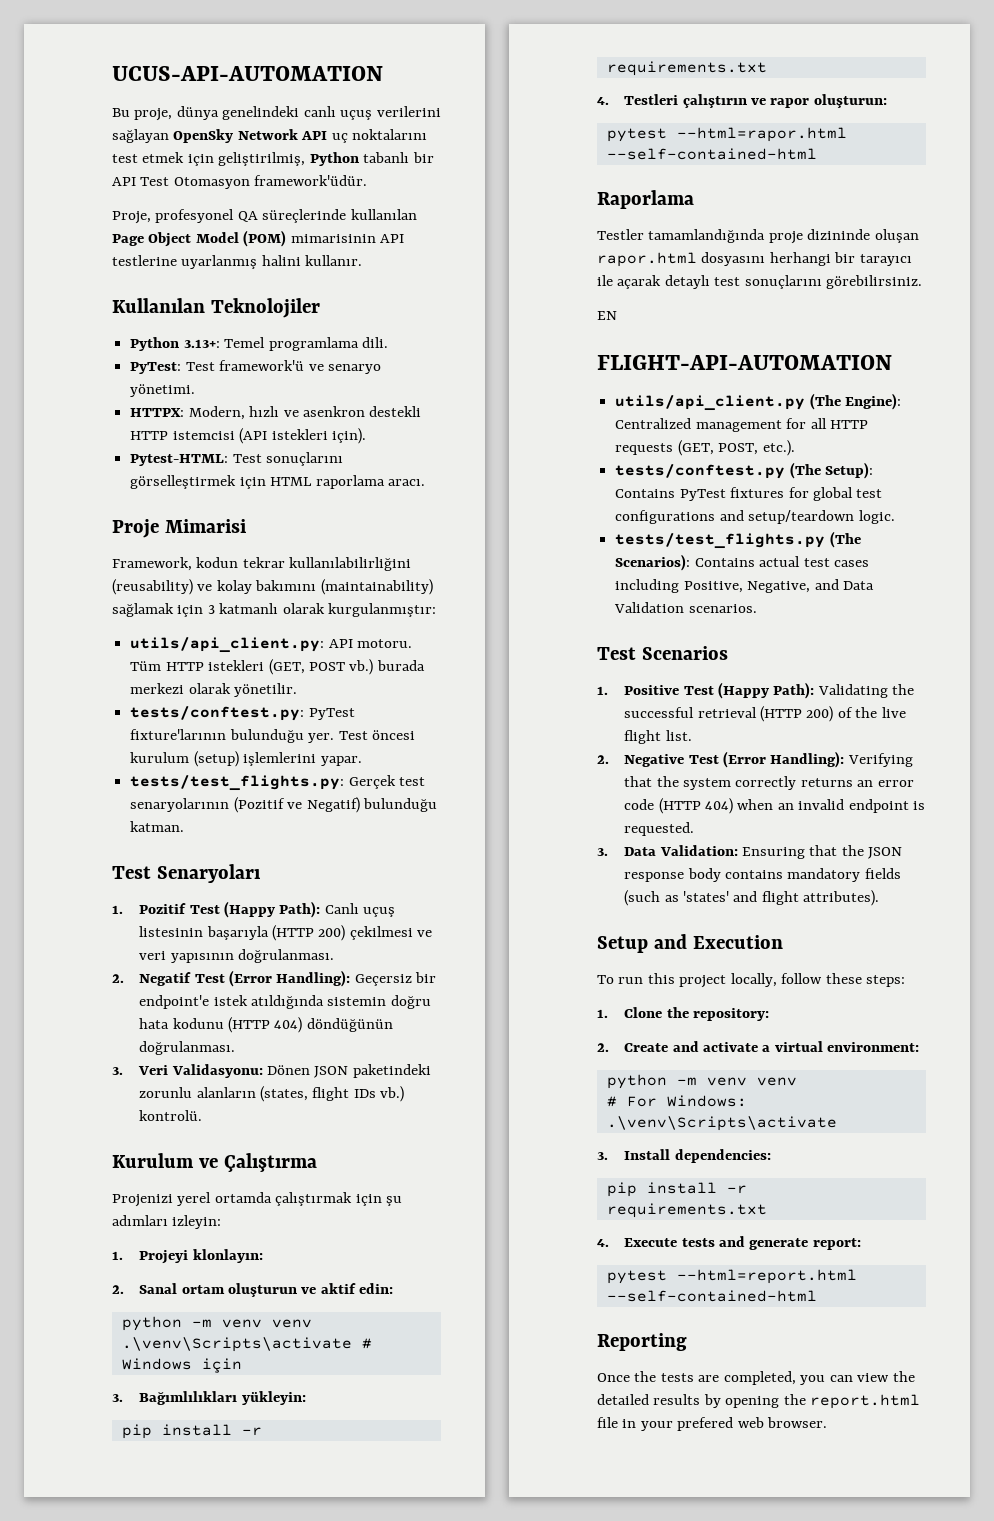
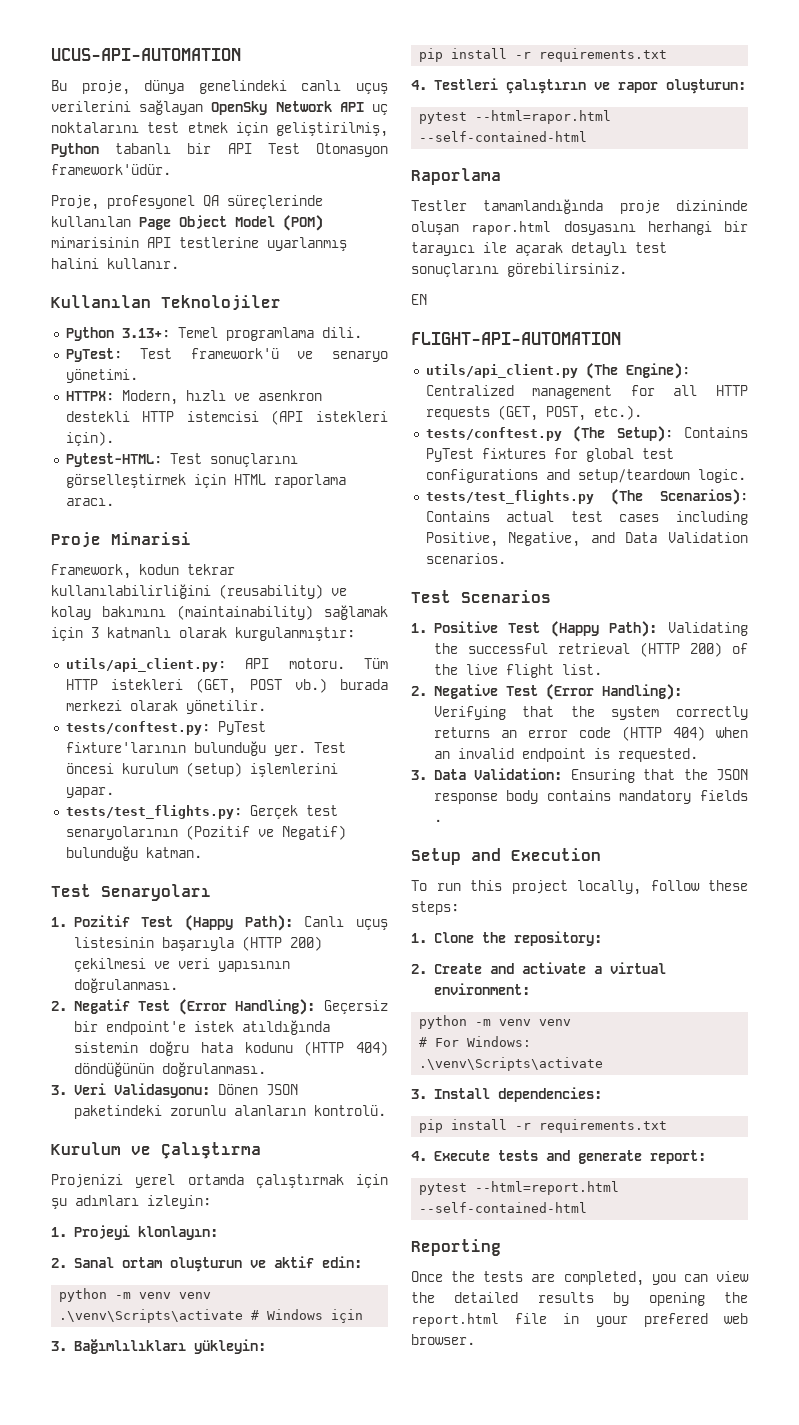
[259,1086,405,1102] (states, flight IDs vb.) -> (306, 1110) none
[624,890,880,906] (such as 'states' and flight attributes). -> [433,819,442,822] .

